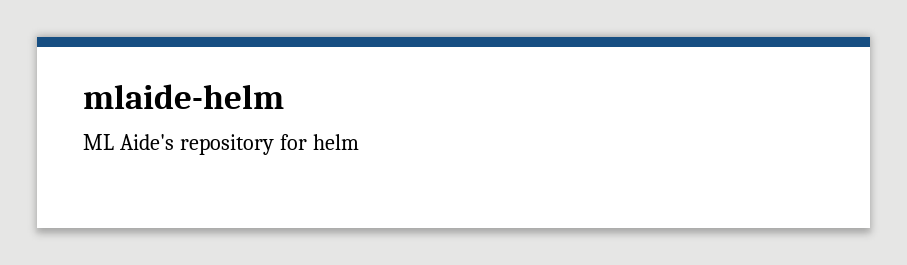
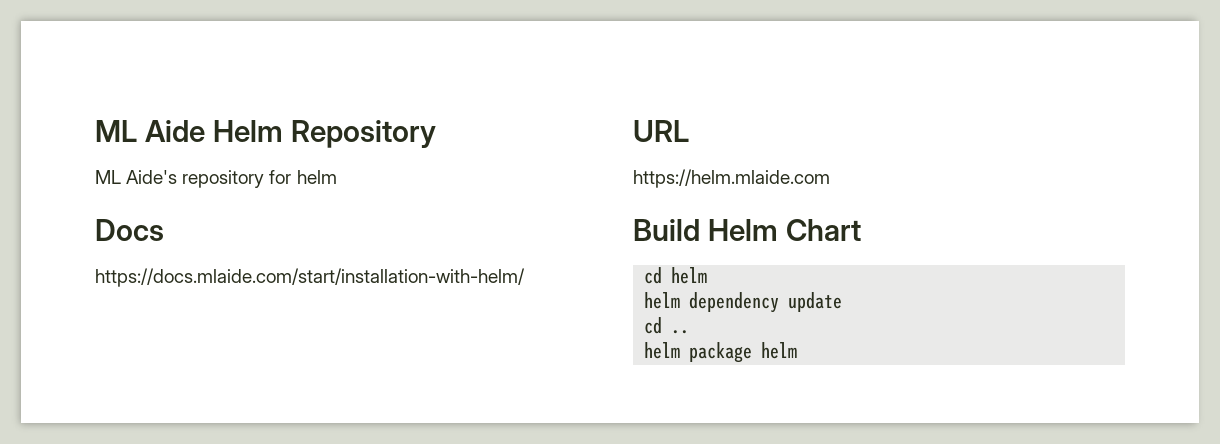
[83,84,284,109] mlaide-helm -> [95,120,436,148] ML Aide Helm Repository
(359, 142) none -> [95,219,164,241] [95,268,525,287] [633,120,689,142] [633,169,830,188] [633,219,861,241] [644,267,708,284] [644,292,843,313] [644,317,690,334] [644,342,798,363] // Docs // https://docs.mlaide.com/start/installation-with-helm/ // URL // https://helm.mlaide.com // Build Helm Chart // cd helm // helm dependency update // cd .. // helm package helm

